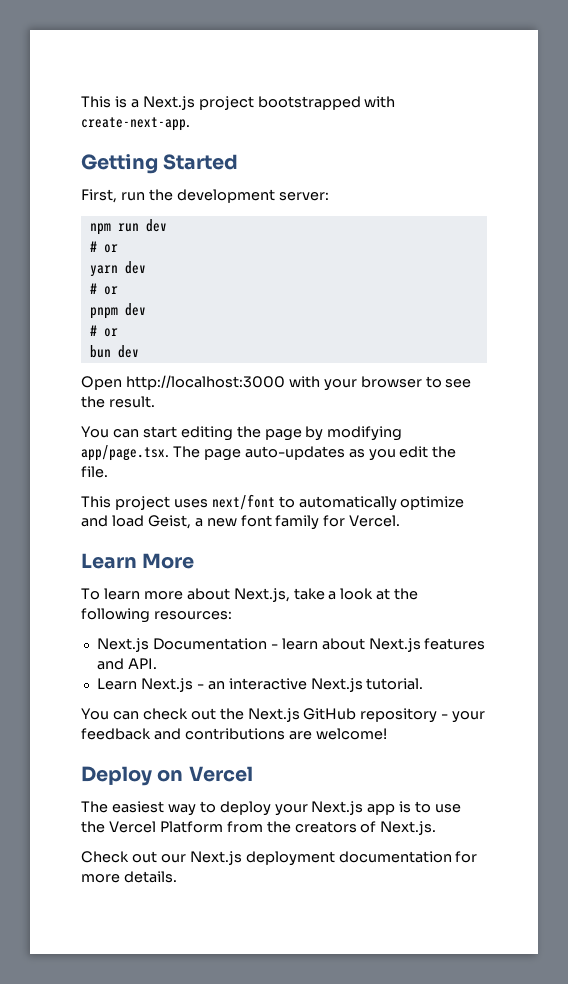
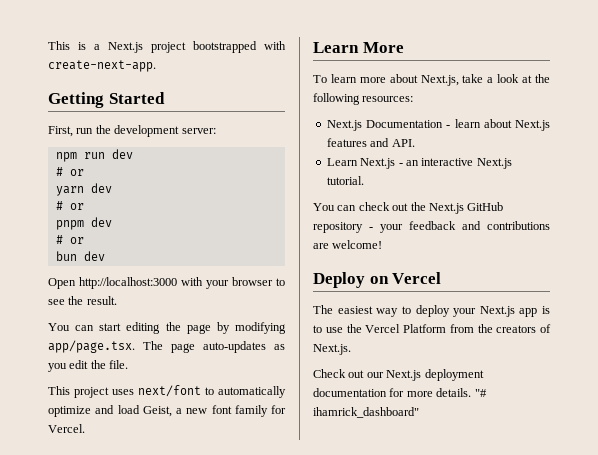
(177, 877) none -> [474,389,487,397] [313,407,419,418] "# ihamrick_dashboard"

